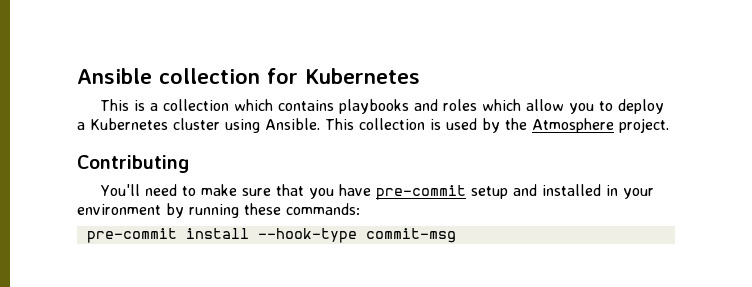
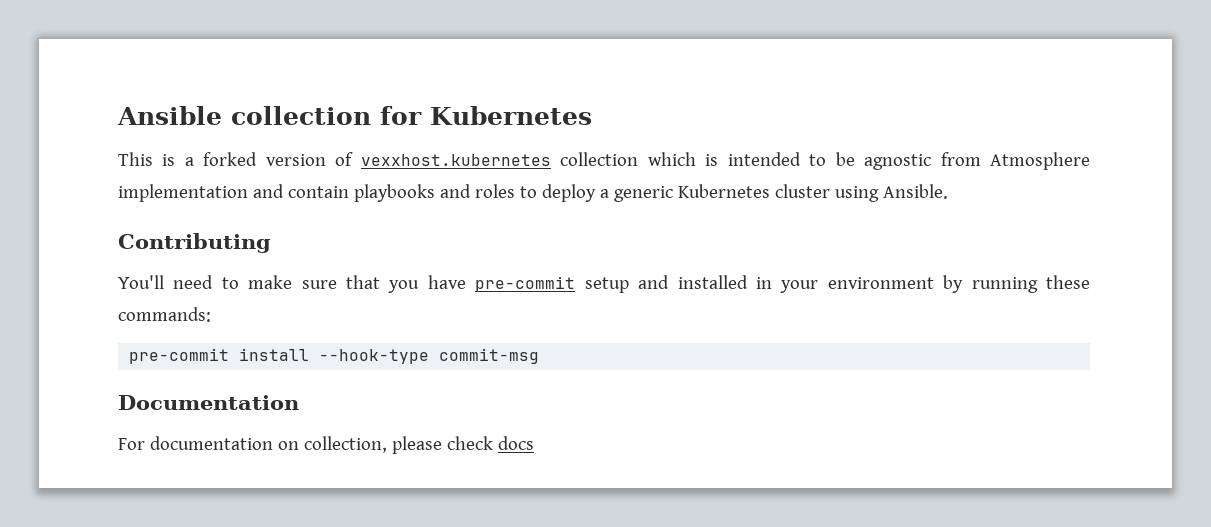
[163,99,595,114] collection which contains playbooks and roles which allow you -> [203,152,1091,170] [118,184,515,202] forked version of vexxhost.kubernetes collection which is intended to be agnostic from Atmosphere implementation and contain playbooks and roles
(85, 126) none -> [613,186,673,202] generic
[325,118,669,133] This collection is used by the Atmosphere project. -> (948, 191) none
(456, 235) none -> [118,395,299,410] [118,436,534,454] // Documentation // For documentation on collection, please check docs

